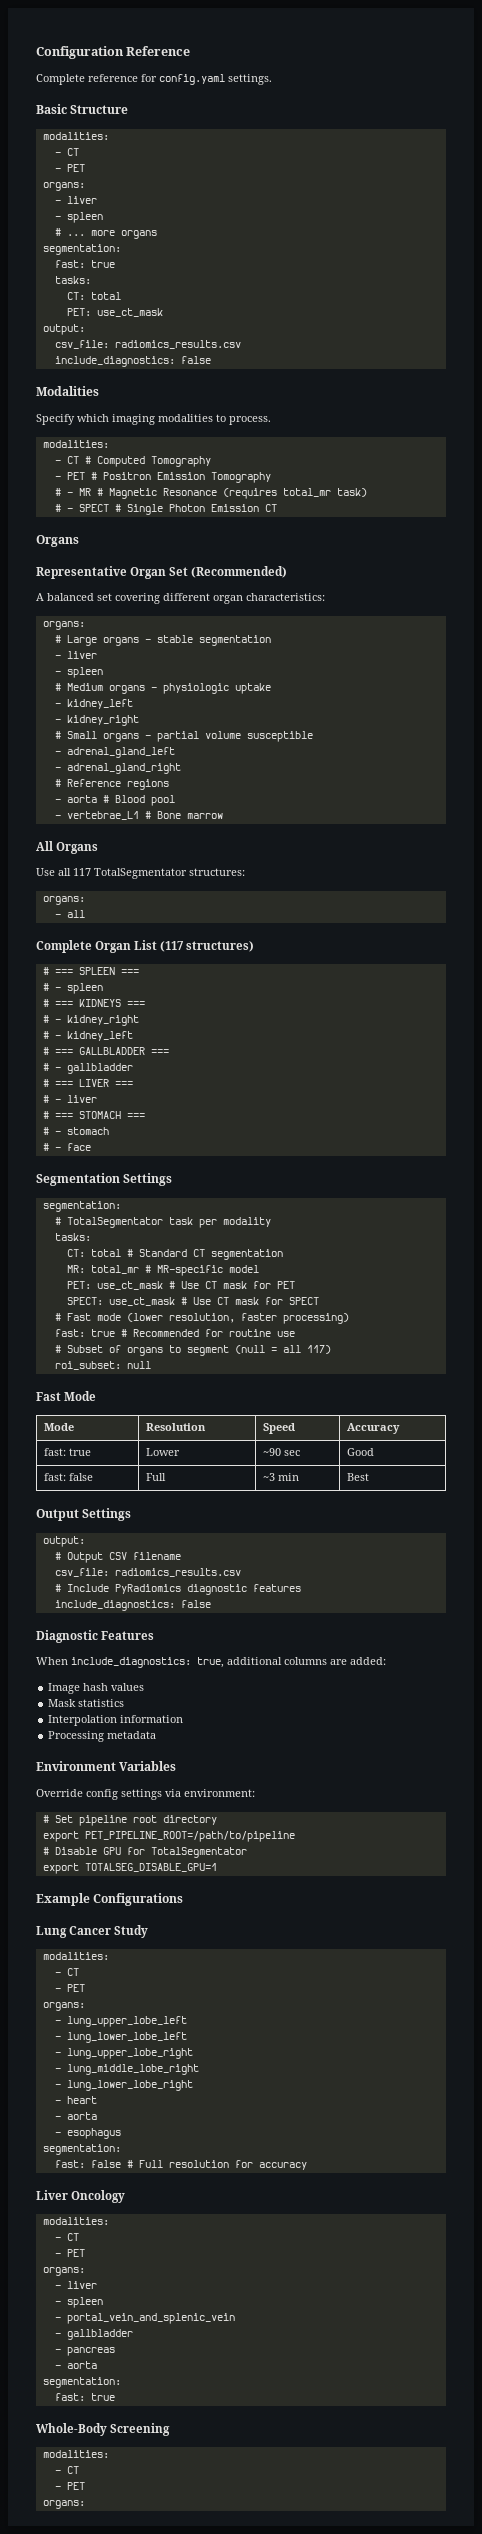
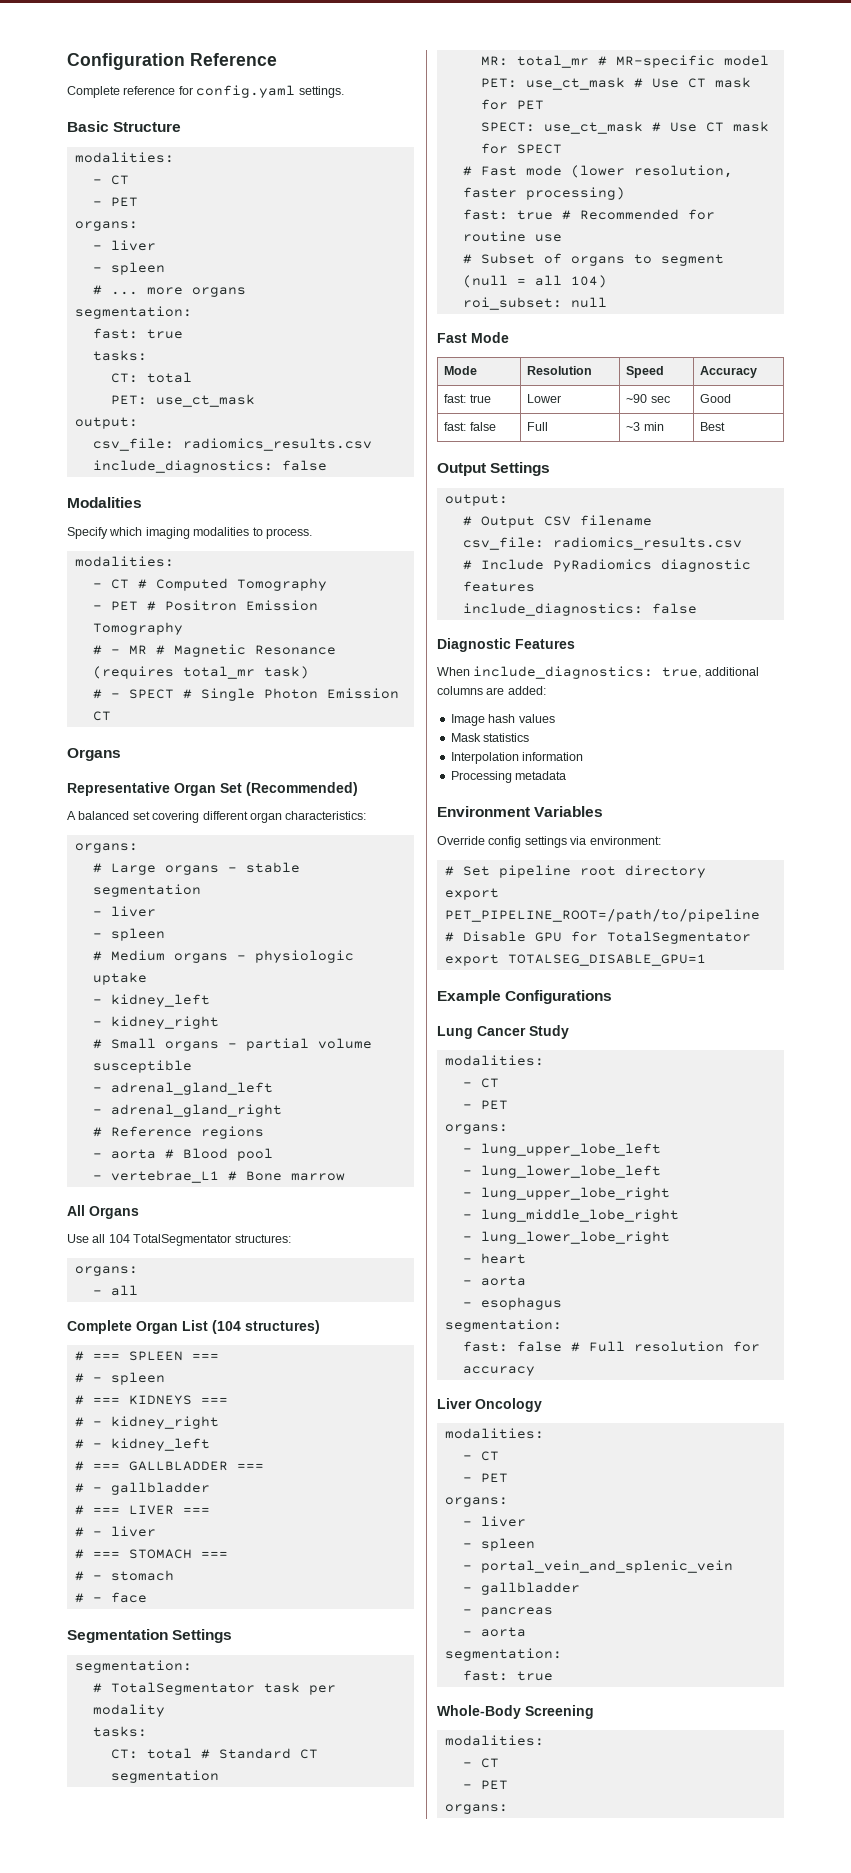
[73,868,91,876] 117 -> [108,1234,130,1243] 104
[160,941,185,952] (117 -> [212,1320,241,1334] (104
[306,1345,331,1354] 117) -> [570,275,607,288] 104)

